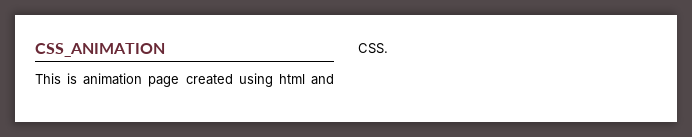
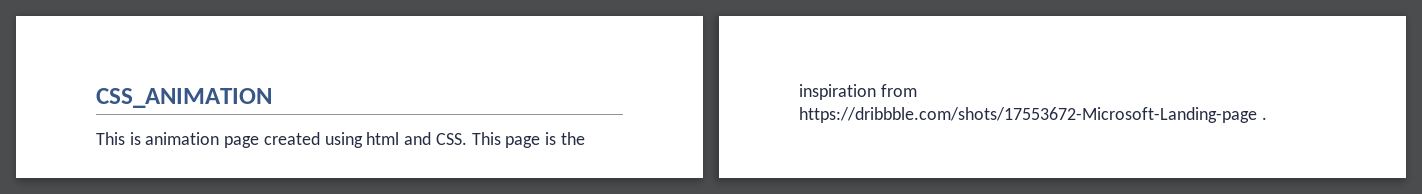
(388, 48) none -> [471,132,585,148] [799,84,917,100] [799,107,1267,123] This page is the inspiration from https://dribbble.com/shots/17553672-Microsoft-Landing-page .

